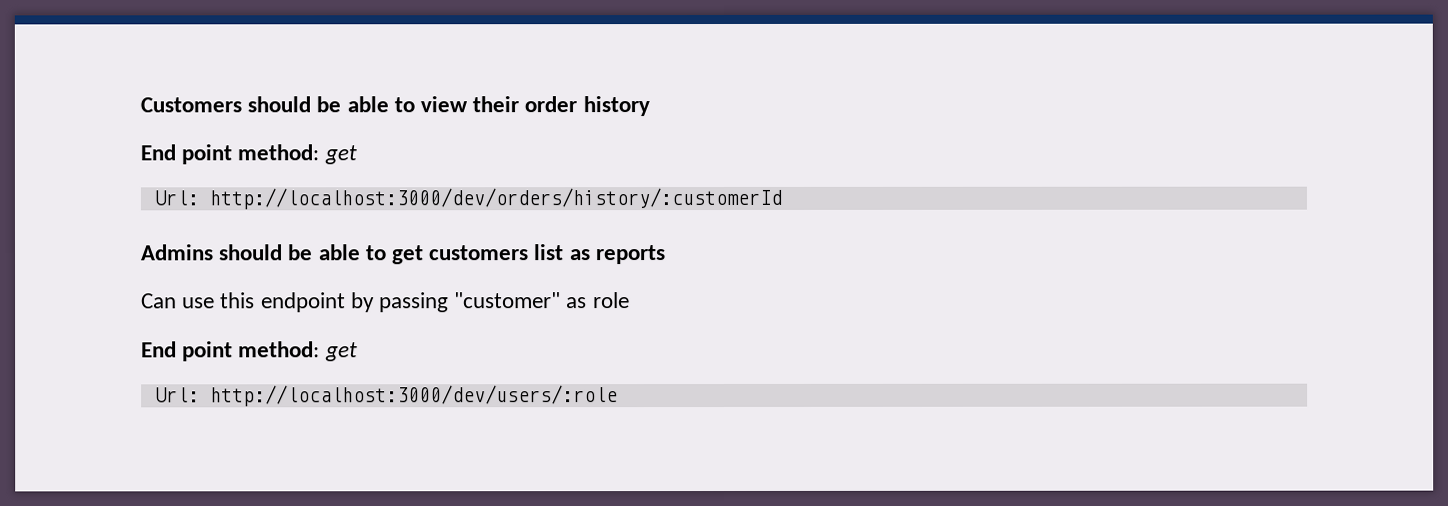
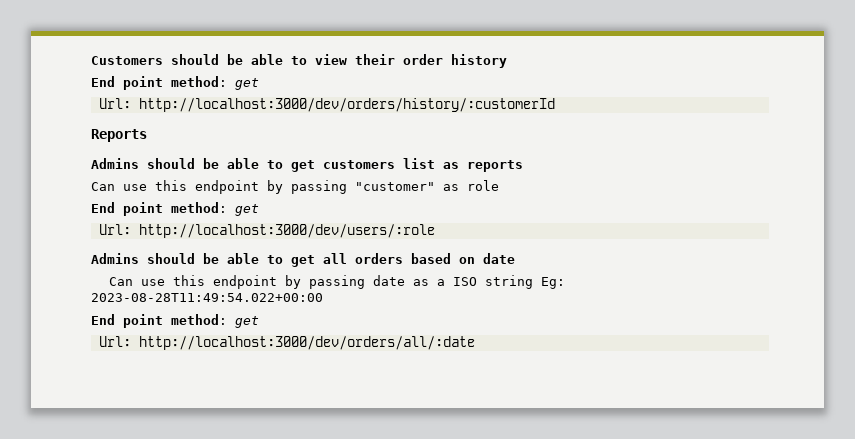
(782, 198) none -> [91,129,147,142] // Reports
(618, 396) none -> [91,253,515,267] [108,275,565,289] [91,293,323,302] [91,314,259,328] [98,336,475,350] // Admins should be able to get all orders based on date // Can use this endpoint by passing date as a ISO string Eg: 2023-08-28T11:49:54.022+00:00 // End point method: get // Url: http://localhost:3000/dev/orders/all/:date

